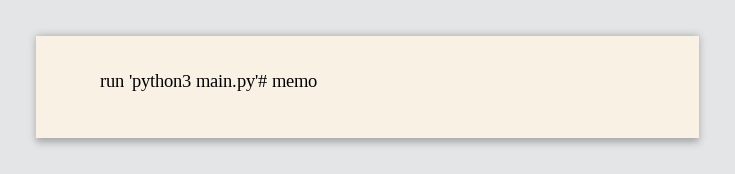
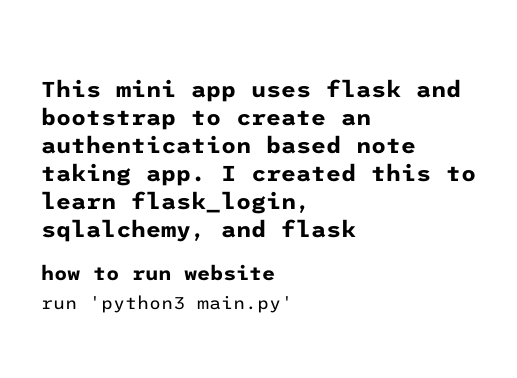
[100,74,317,91] run 'python3 main.py'# memo -> [41,79,461,102] [41,107,371,130] [41,135,416,154] [41,163,476,186] [41,191,311,214] [41,219,356,242] [41,264,275,281] [41,295,293,313] This mini app uses flask and bootstrap to create an authentication based note taking app. I created this to learn flask_login, sqlalchemy, and flask // how to run website // run 'python3 main.py'

